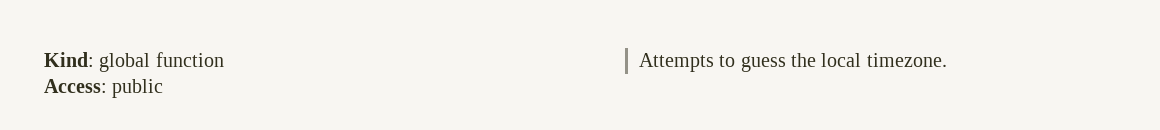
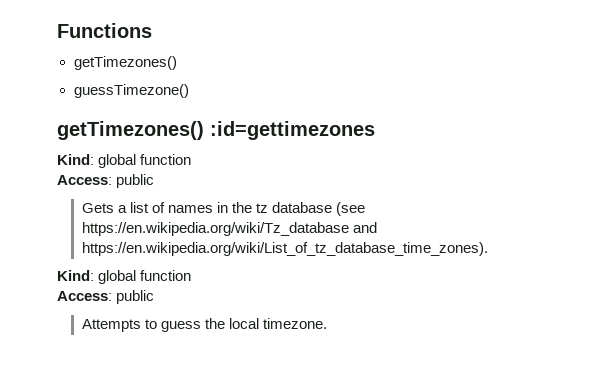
(44, 59) none -> [57,23,152,38] [73,56,177,70] [73,84,189,98] [57,121,375,140] [57,154,192,168] [57,174,155,188] [81,202,366,216] [81,222,377,236] [81,242,488,256] Functions // getTimezones() // guessTimezone() // getTimezones() :id=gettimezones // Kind: global function // Access: public // Gets a list of names in the tz database (see https://en.wikipedia.org/wiki/Tz_database and https://en.wikipedia.org/wiki/List_of_tz_database_time_zones). //

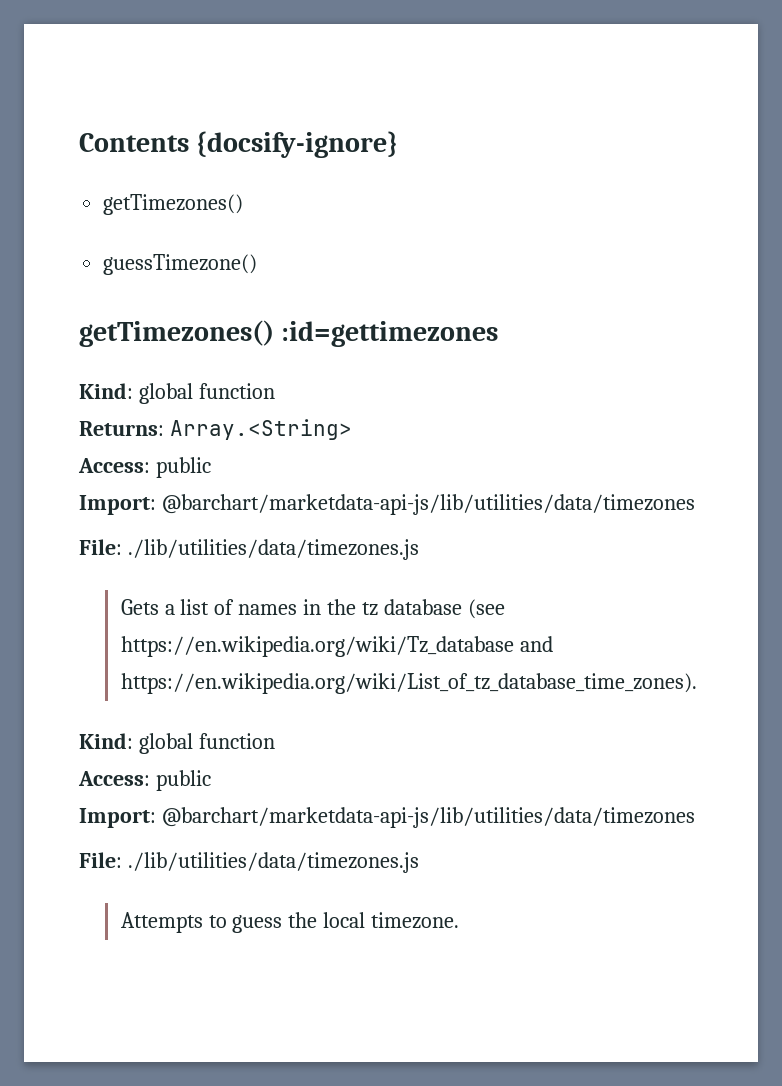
[57,23,152,38] Functions -> [79,131,399,158] Contents {docsify-ignore}
[57,174,155,188] // Access: public -> [79,419,352,440] [78,457,211,478] [79,494,695,515] [79,539,419,560] // Returns: Array.<String> // Access: public // Import: @barchart/marketdata-api-js/lib/utilities/data/timezones // File: ./lib/utilities/data/timezones.js
(155, 297) none -> [79,807,695,828] [79,852,419,873] // Import: @barchart/marketdata-api-js/lib/utilities/data/timezones // File: ./lib/utilities/data/timezones.js

